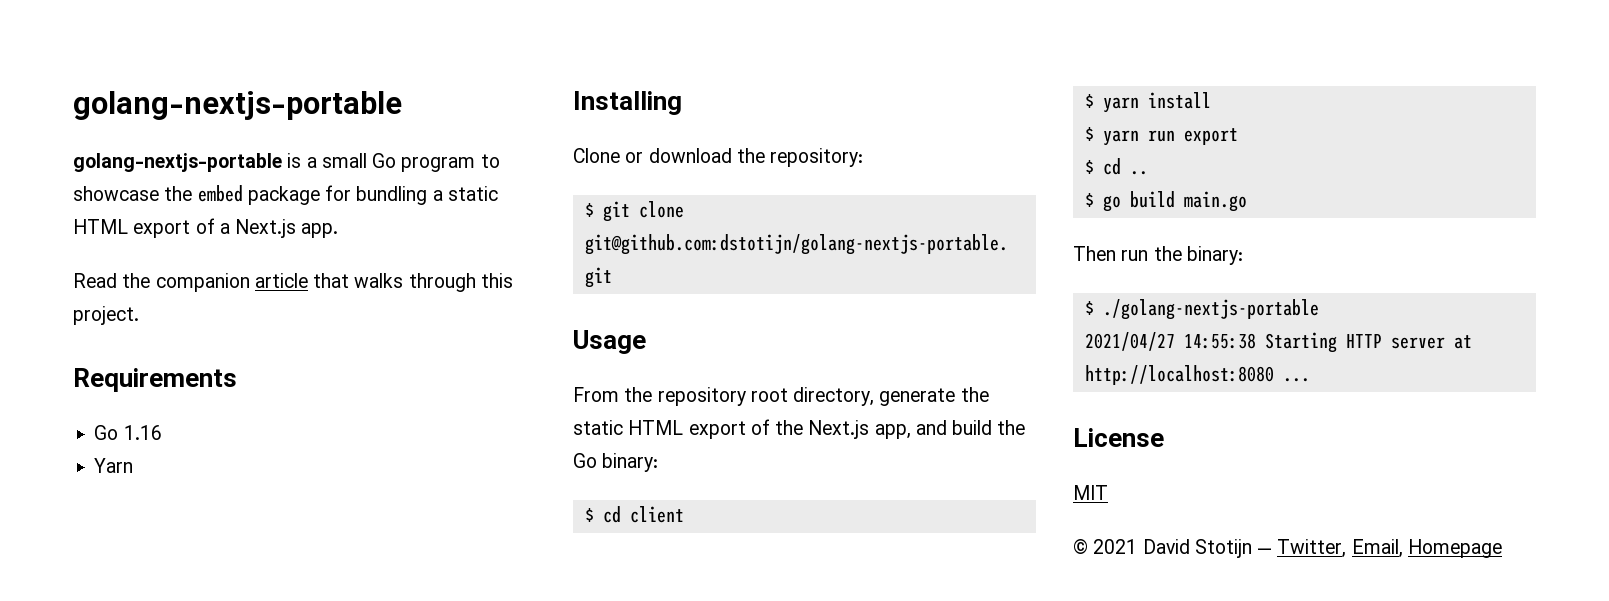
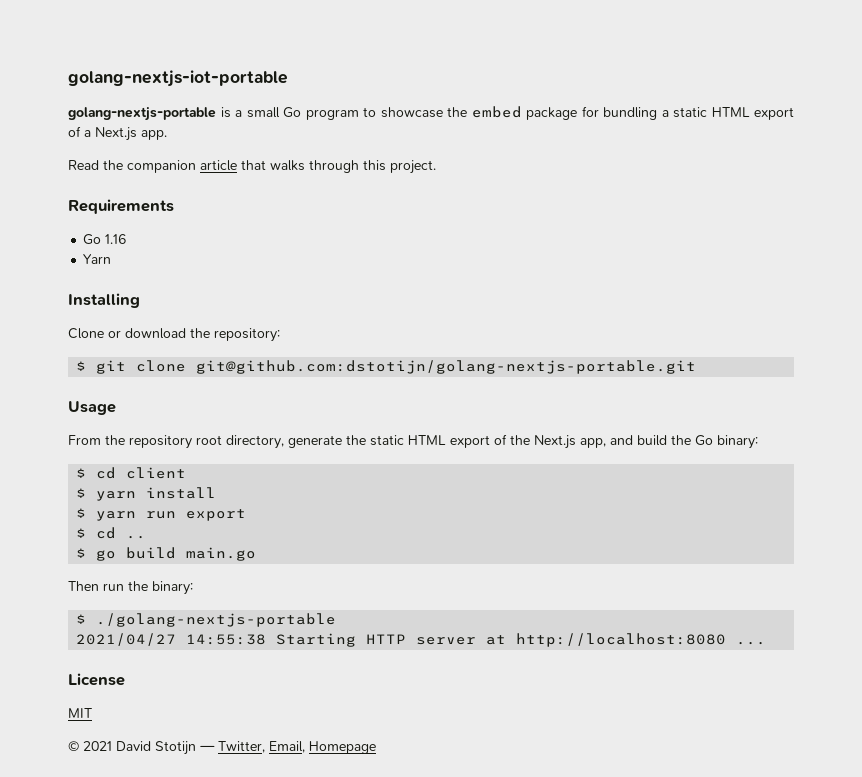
[73,91,402,120] golang-nextjs-portable -> [68,70,288,87] golang-nextjs-iot-portable

